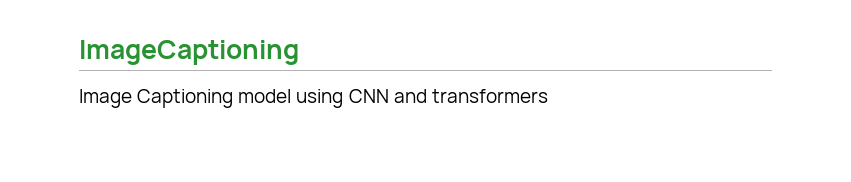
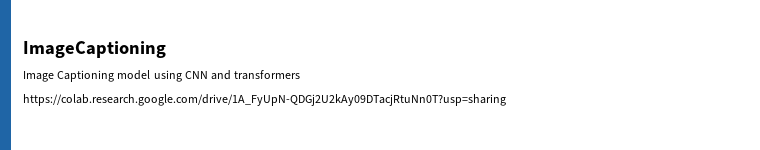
(548, 96) none -> [23,94,506,106] // https://colab.research.google.com/drive/1A_FyUpN-QDGj2U2kAy09DTacjRtuNn0T?usp=sharing

